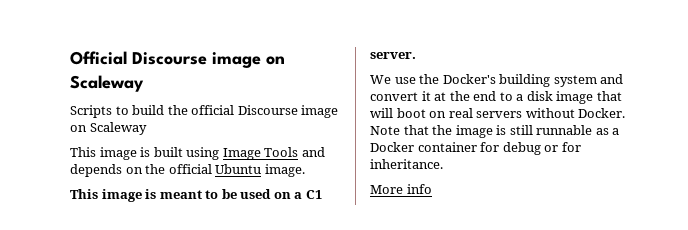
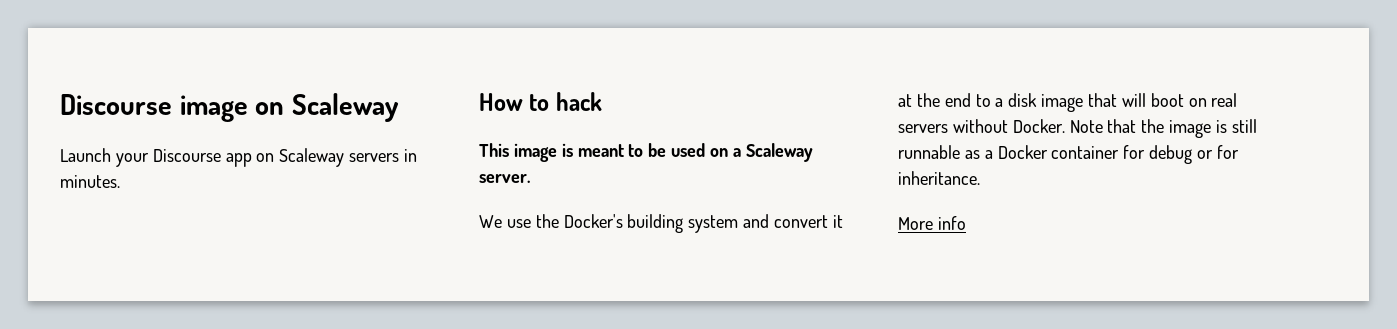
[70,51,285,68] [70,75,144,92] [70,105,339,118] [70,122,147,135] [70,147,325,160] [70,164,305,177] Official Discourse image on Scaleway // Scripts to build the official Discourse image on Scaleway // This image is built using Image Tools and depends on the official Ubuntu image. -> [60,93,399,122] [60,148,418,167] [60,175,120,188] [479,92,602,111] Discourse image on Scaleway // Launch your Discourse app on Scaleway servers in minutes. // How to hack
[305,190,322,199] C1 -> [745,143,813,162] Scaleway

